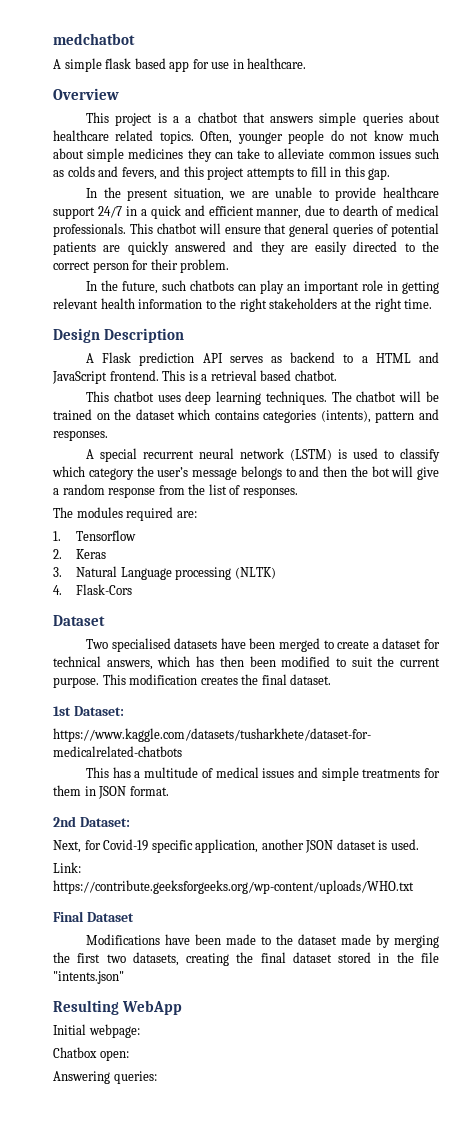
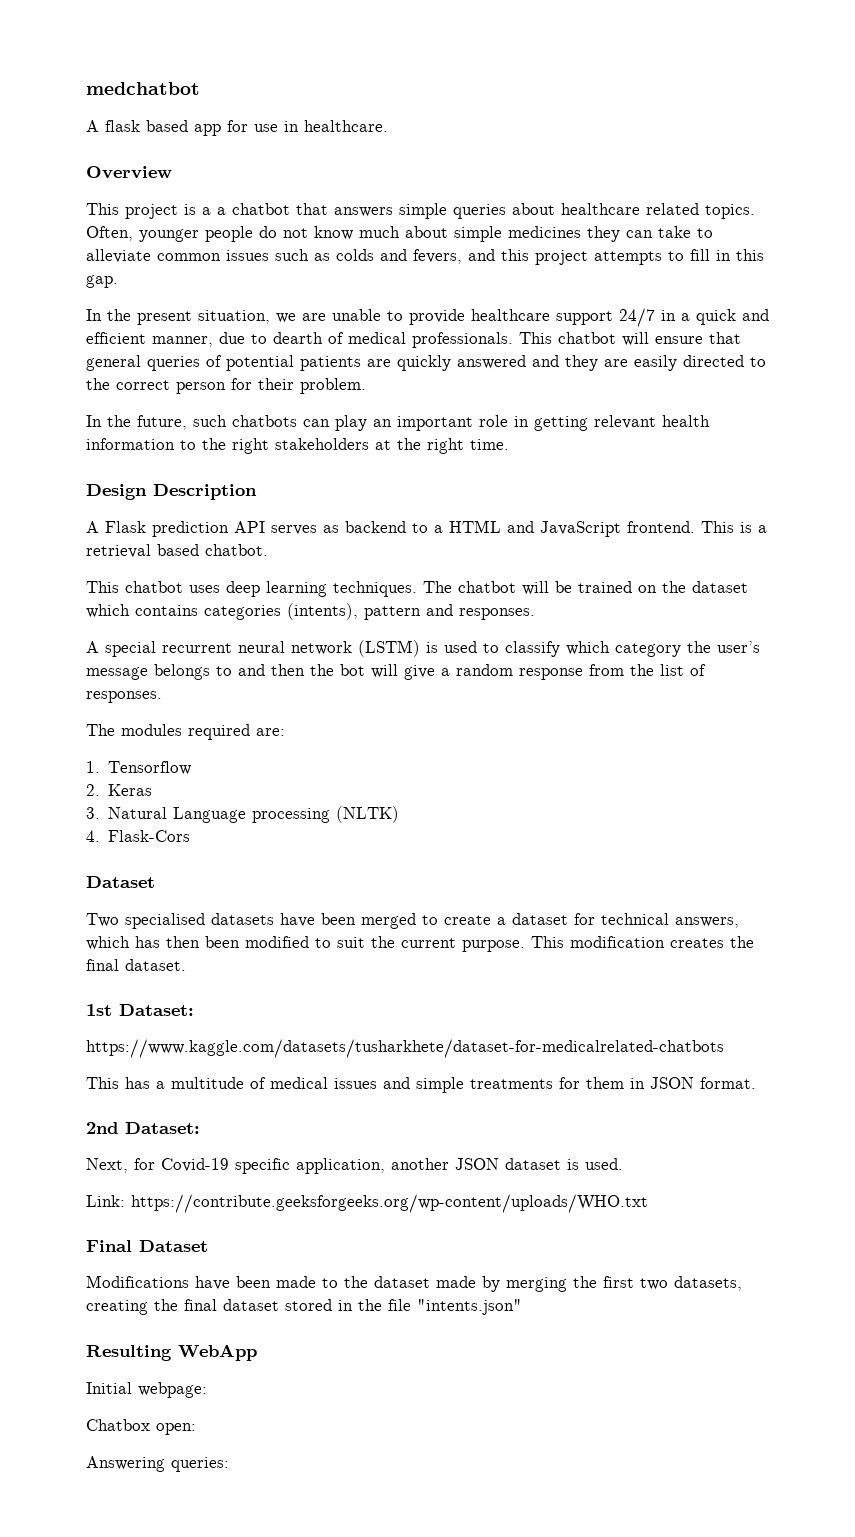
[64,58,102,72] simple -> (99, 126) none

